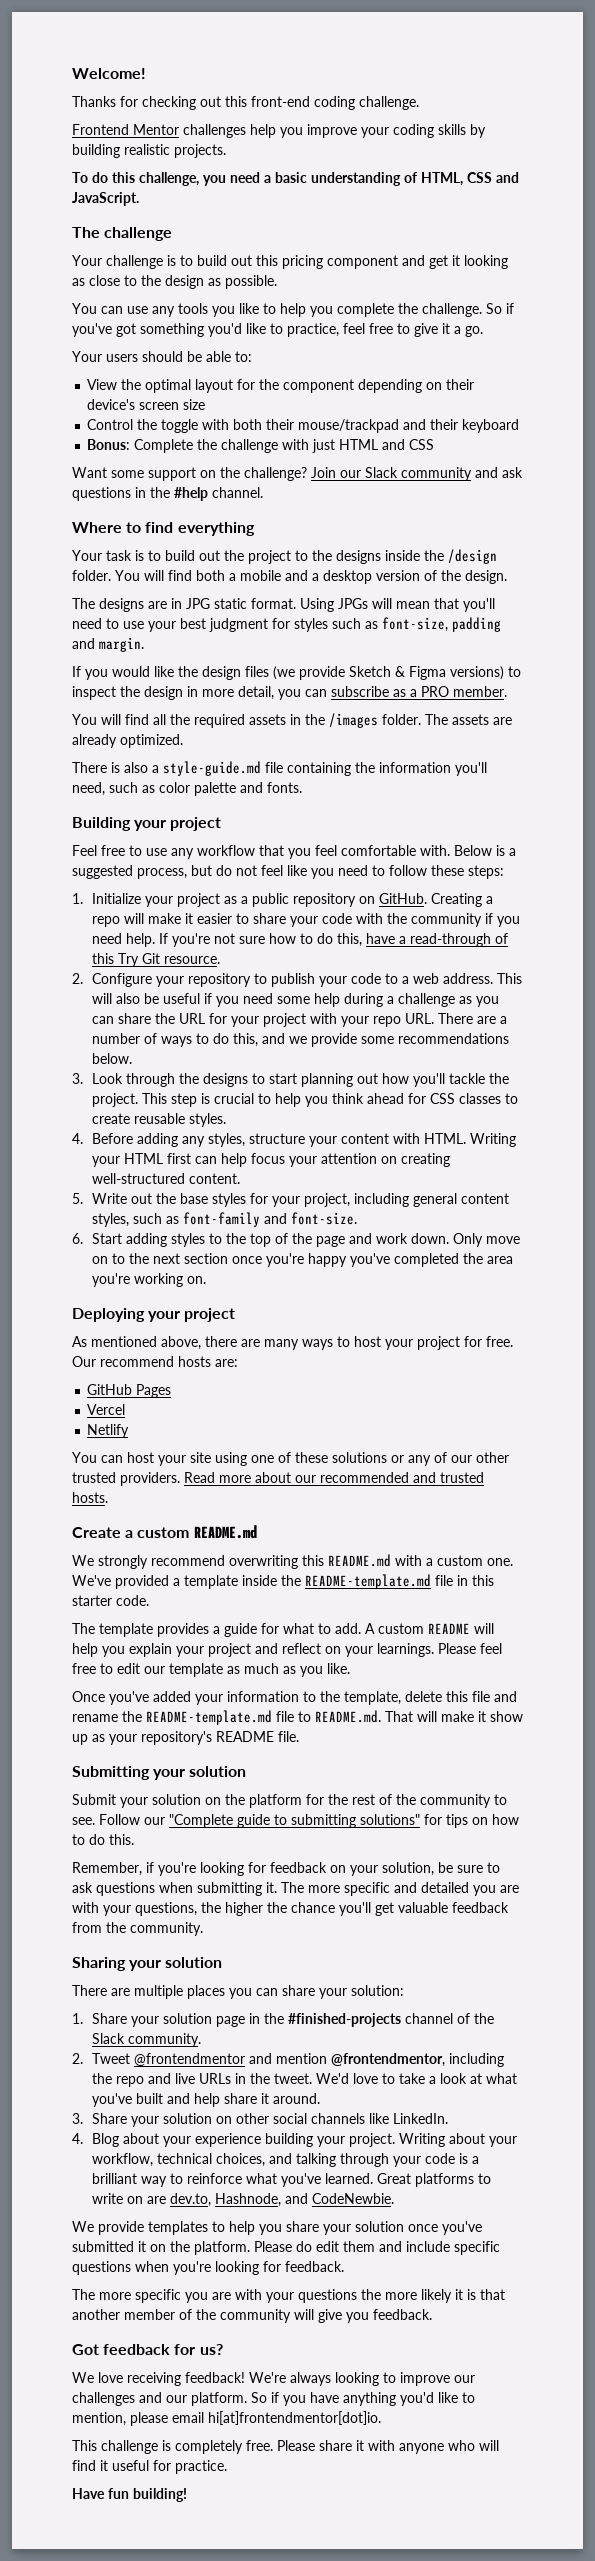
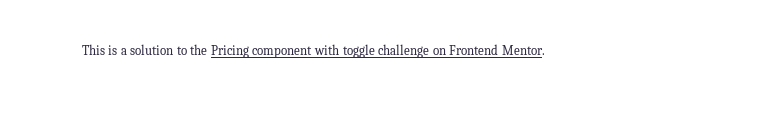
[72,68,146,79] [72,96,419,110] [72,124,486,138] [72,144,226,158] [72,172,519,186] [72,192,139,206] [72,227,173,241] [72,255,508,269] [72,275,277,289] [72,303,514,317] [72,323,483,337] [72,351,252,362] [87,379,475,393] [87,399,206,410] [87,419,520,433] [87,439,435,453] [72,467,523,481] [72,487,263,501] [72,522,255,536] [72,549,497,564] [72,570,507,584] [72,598,495,612] [72,617,501,632] [72,637,144,652] [72,666,521,680] [72,686,507,700] [72,713,512,728] [72,734,183,748] [72,761,487,776] [72,782,302,796] [72,817,222,831] [72,845,516,859] [72,865,504,879] [72,893,493,907] [91,913,520,927] [91,933,508,947] [91,953,220,967] [72,973,522,987] [91,993,499,1007] [91,1013,507,1027] [91,1033,509,1047] [91,1053,132,1064] [72,1073,509,1087] [91,1093,518,1107] [91,1113,226,1127] [72,1133,516,1147] [91,1153,450,1167] [91,1173,240,1184] [72,1193,509,1207] [91,1212,357,1227] [72,1233,520,1247] [91,1253,513,1267] [91,1273,206,1287] [72,1308,236,1322] [72,1336,513,1350] [72,1356,238,1367] [87,1384,172,1398] [87,1404,126,1415] [87,1424,130,1438] [72,1452,509,1466] [72,1472,484,1486] [72,1492,108,1503] [72,1525,257,1539] [72,1554,513,1569] [72,1574,494,1589] [72,1595,149,1606] [72,1623,494,1637] [72,1643,502,1657] [72,1663,350,1677] [72,1691,517,1705] [72,1710,523,1725] [72,1731,299,1745] [72,1766,247,1780] [72,1794,507,1808] [72,1814,519,1828] [72,1834,134,1845] [72,1862,500,1876] [72,1882,519,1896] [72,1902,509,1916] [72,1922,203,1936] [72,1957,223,1971] [72,1985,404,1999] [72,2013,494,2027] [91,2033,201,2047] [72,2053,504,2067] [91,2073,517,2087] [91,2093,320,2107] [72,2113,448,2127] [72,2133,517,2147] [91,2153,479,2167] [91,2173,491,2187] [91,2193,394,2207] [72,2221,482,2235] [72,2241,500,2255] [72,2261,344,2275] [72,2289,505,2303] [72,2309,432,2323] [72,2344,223,2355] [72,2372,475,2386] [72,2392,475,2406] [72,2411,381,2426] [72,2440,499,2454] [72,2460,227,2474] [72,2488,187,2502] Welcome! // Thanks for checking out this front-end coding challenge. // Frontend Mentor challenges help you improve your coding skills by building realistic projects. // To do this challenge, you need a basic understanding of HTML, CSS and JavaScript. // The challenge // Your challenge is to build out this pricing component and get it looking as close to the design as possible. // You can use any tools you like to help you complete the challenge. So if you've got something you'd like to practice, feel free to give it a go. // Your users should be able to: // View the optimal layout for the component depending on their device's screen size // Control the toggle with both their mouse/trackpad and their keyboard // Bonus: Complete the challenge with just HTML and CSS // Want some support on the challenge? Join our Slack community and ask questions in the #help channel. // Where to find everything // Your task is to build out the project to the designs inside the /design folder. You will find both a mobile and a desktop version of the design. // The designs are in JPG static format. Using JPGs will mean that you'll need to use your best judgment for styles such as font-size, padding and margin. // If you would like the design files (we provide Sketch & Figma versions) to inspect the design in more detail, you can subscribe as a PRO member. // You will find all the required assets in the /images folder. The assets are already optimized. // There is also a style-guide.md file containing the information you'll need, such as color palette and fonts. // Building your project // Feel free to use any workflow that you feel comfortable with. Below is a suggested process, but do not feel like you need to follow these steps: // 1. Initialize your project as a public repository on GitHub. Creating a repo will make it easier to share your code with the community if you need help. If you're not sure how to do this, have a read-through of this Try Git resource. // 2. Configure your repository to publish your code to a web address. This will also be useful if you need some help during a challenge as you can share the URL for your project with your repo URL. There are a number of ways to do this, and we provide some recommendations below. // 3. Look through the designs to start planning out how you'll tackle the project. This step is crucial to help you think ahead for CSS classes to create reusable styles. // 4. Before adding any styles, structure your content with HTML. Writing your HTML first can help focus your attention on creating well-structured content. // 5. Write out the base styles for your project, including general content styles, such as font-family and font-size. // 6. Start adding styles to the top of the page and work down. Only move on to the next section once you're happy you've completed the area you're working on. // Deploying your project // As mentioned above, there are many ways to host your project for free. Our recommend hosts are: // GitHub Pages // Vercel // Netlify // You can host your site using one of these solutions or any of our other trusted providers. Read more about our recommended and trusted hosts. // Create a custom README.md // We strongly recommend overwriting this README.md with a custom one. We've provided a template inside the README-template.md file in this starter code. // The template provides a guide for what to add. A custom README will help you explain your project and reflect on your learnings. Please feel free to edit our template as much as you like. // Once you've added your information to the template, delete this file and rename the README-template.md file to README.md. That will make it show up as your repository's README file. // Submitting your solution // Submit your solution on the platform for the rest of the community to see. Follow our "Complete guide to submitting solutions" for tips on how to do this. // Remember, if you're looking for feedback on your solution, be sure to ask questions when submitting it. The more specific and detailed you are with your questions, the higher the chance you'll get valuable feedback from the community. // Sharing your solution // There are multiple places you can share your solution: // 1. Share your solution page in the #finished-projects channel of the Slack community. // 2. Tweet @frontendmentor and mention @frontendmentor, including the repo and live URLs in the tweet. We'd love to take a look at what you've built and help share it around. // 3. Share your solution on other social channels like LinkedIn. // 4. Blog about your experience building your project. Writing about your workflow, technical choices, and talking through your code is a brilliant way to reinforce what you've learned. Great platforms to write on are dev.to, Hashnode, and CodeNewbie. // We provide templates to help you share your solution once you've submitted it on the platform. Please do edit them and include specific questions when you're looking for feedback. // The more specific you are with your questions the more likely it is that another member of the community will give you feedback. // Got feedback for us? // We love receiving feedback! We're always looking to improve our challenges and our platform. So if you have anything you'd like to mention, please email hi[at]frontendmentor[dot]io. // This challenge is completely free. Please share it with anyone who will find it useful for practice. // Have fun building! -> [81,44,545,58] This is a solution to the Pricing component with toggle challenge on Frontend Mentor.

